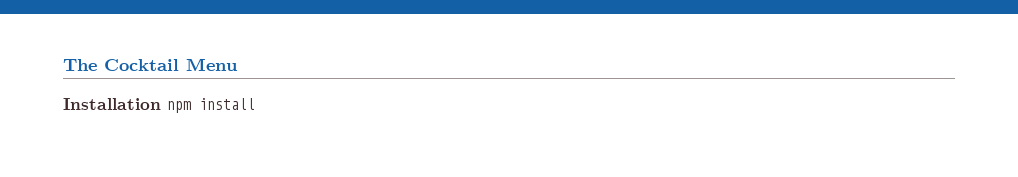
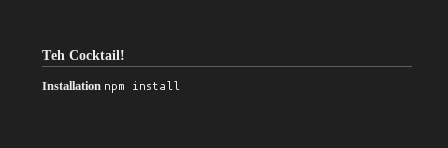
[63,58,238,71] The Cocktail Menu -> [42,50,125,60] Teh Cocktail!

